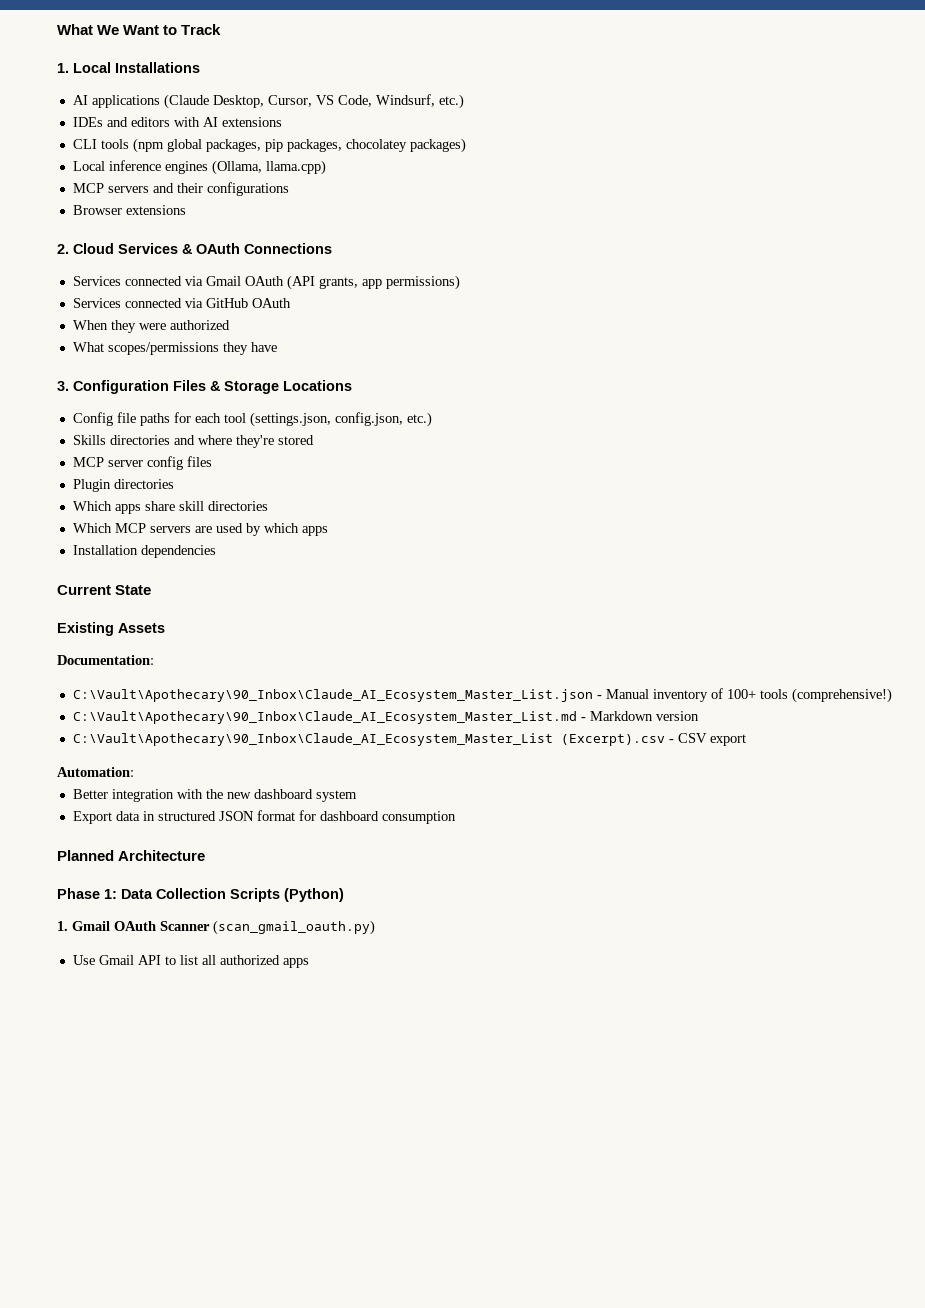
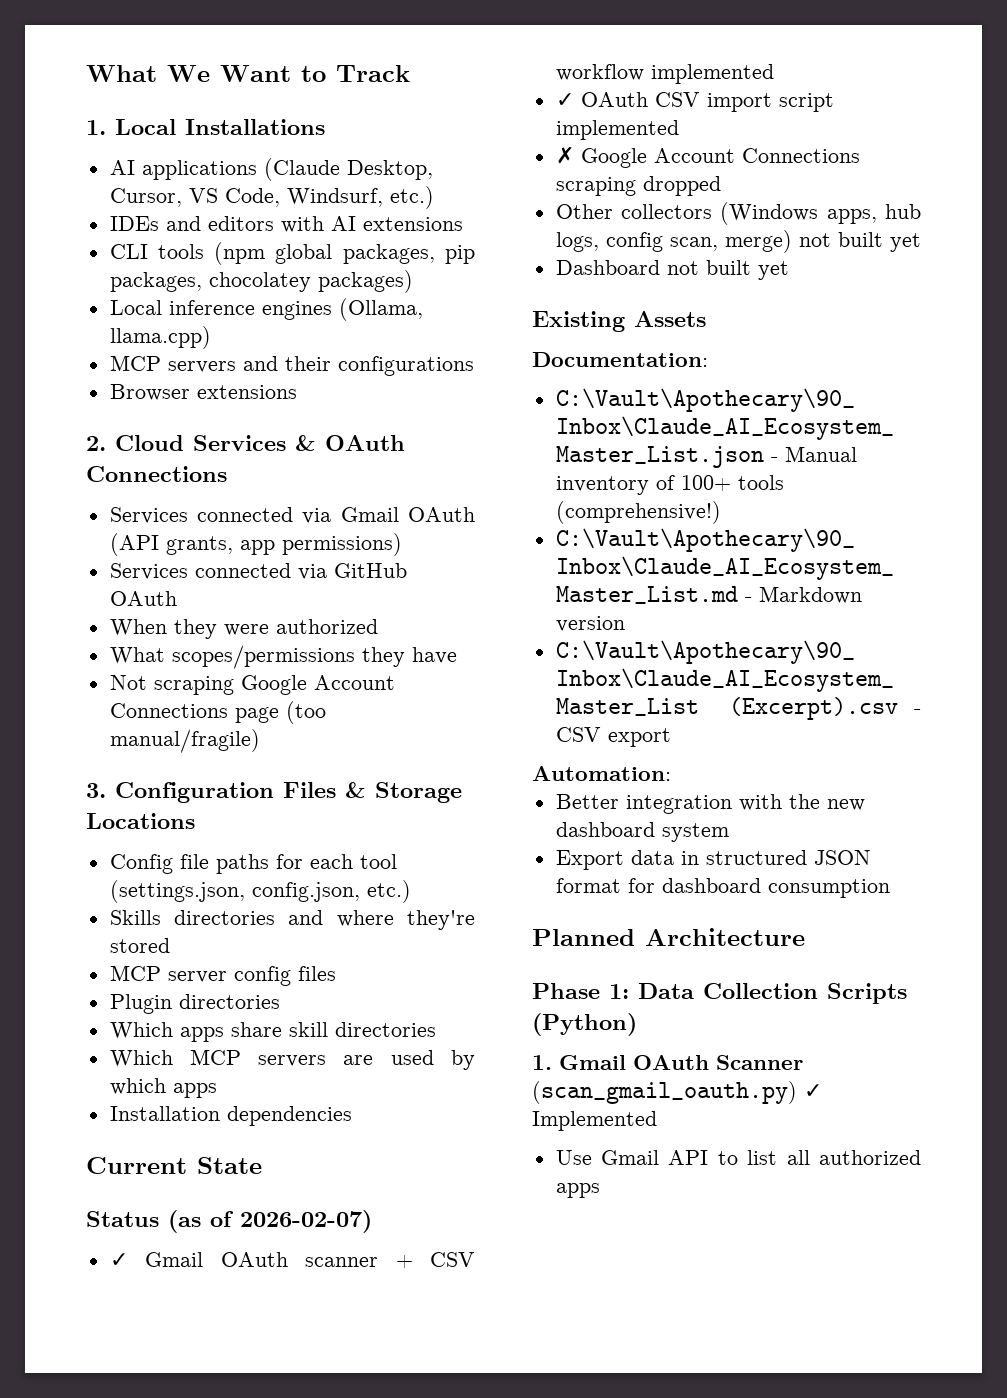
(277, 347) none -> [109,675,395,695] [109,701,326,724] [109,729,260,753] // Not scraping Google Account Connections page (too manual/fragile)
(152, 590) none -> [86,1210,372,1233] [109,1252,476,1268] [555,64,774,84] [555,92,834,112] [555,120,679,140] [555,146,860,168] [555,176,721,196] [555,202,921,225] [555,230,921,253] [555,260,789,280] // Status (as of 2026-02-07) // ✓ Gmail OAuth scanner + CSV workflow implemented // ✓ OAuth CSV import script implemented // ✗ Google Account Connections scraping dropped // Other collectors (Windows apps, hub logs, config scan, merge) not built yet // Dashboard not built yet
(375, 927) none -> [804,1084,822,1098] [532,1111,657,1131] ✓ Implemented

